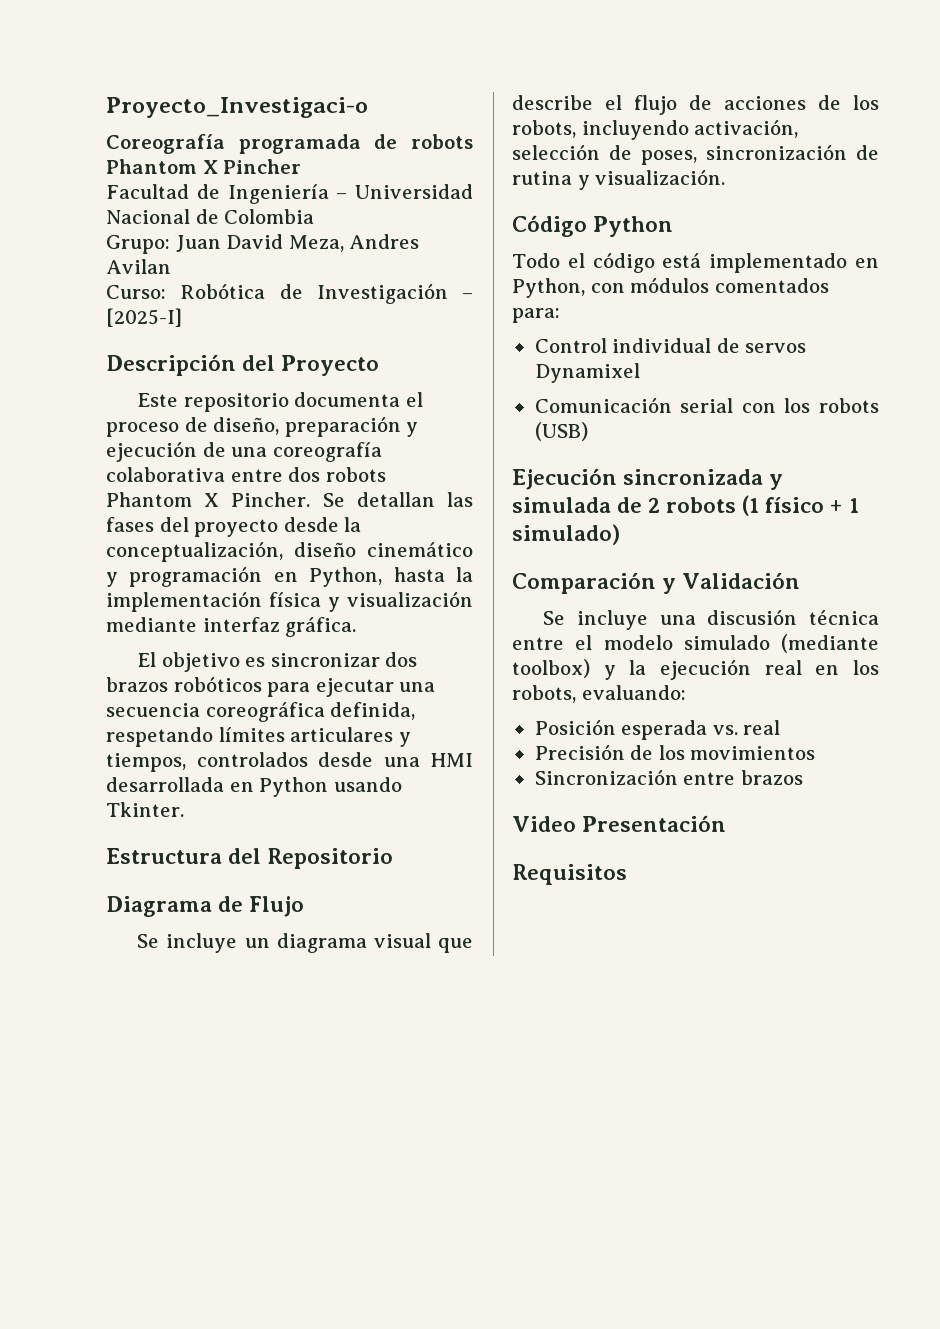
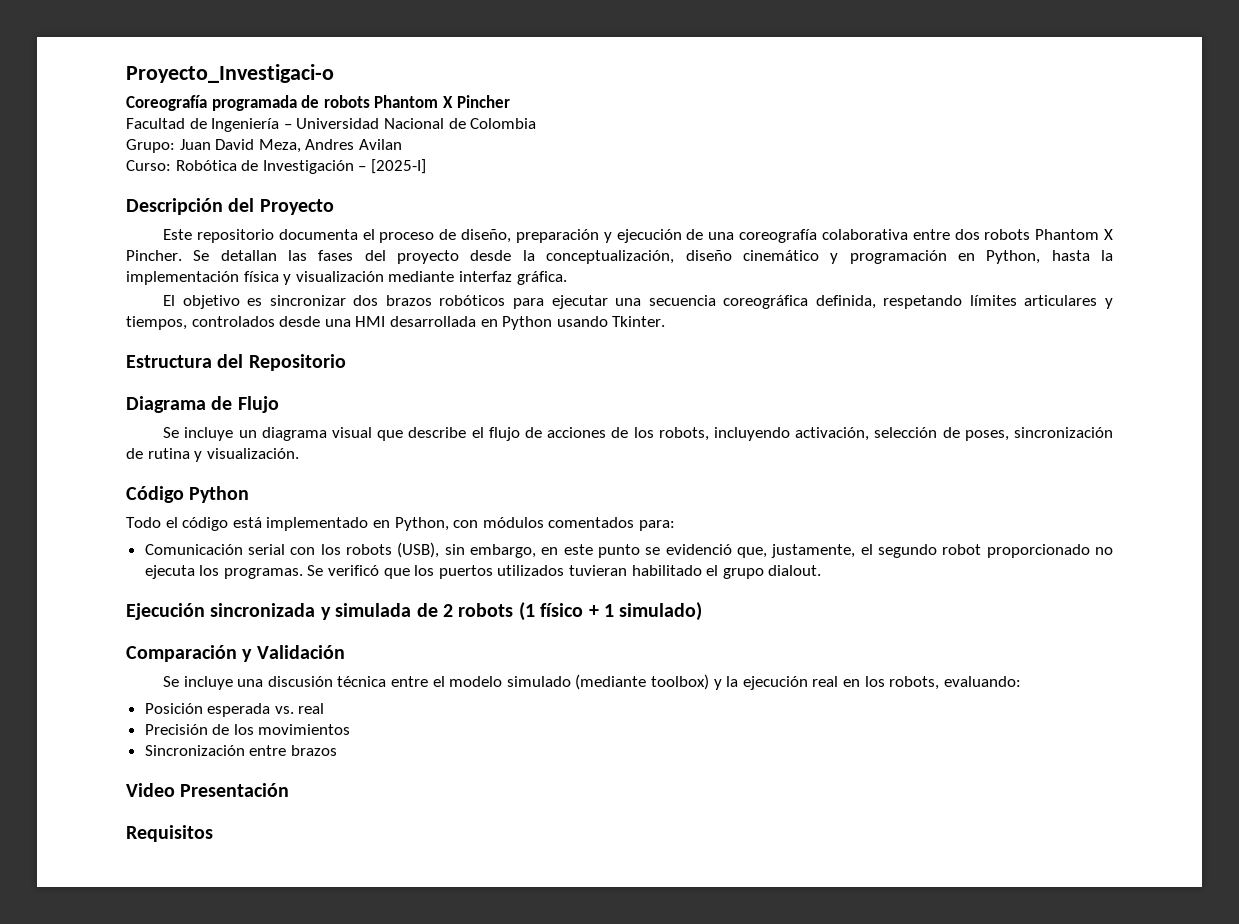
[534,338,807,353] [534,363,640,383] // Control individual de servos Dynamixel -> (675, 525) none
[534,422,588,441] (USB) -> [397,542,1113,558] [144,565,822,579] (USB), sin embargo, en este punto se evidenció que, justamente, el segundo robot proporcionado no ejecuta los programas. Se verificó que los puertos utilizados tuvieran habilitado el grupo dialout.

